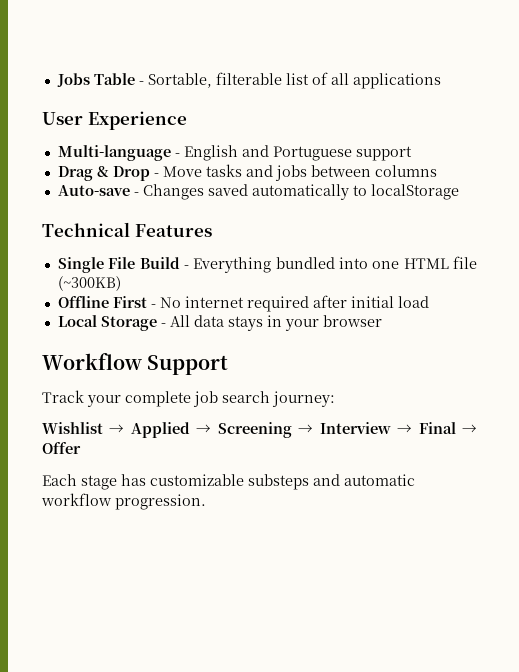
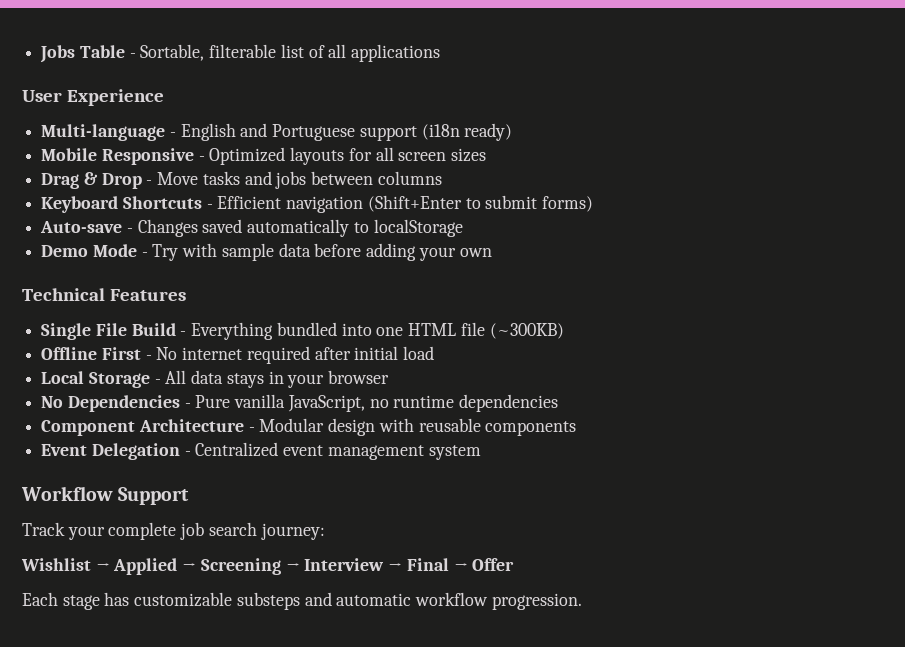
(412, 153) none -> [421,123,513,141] [41,147,487,165] (i18n ready) // Mobile Responsive - Optimized layouts for all screen sizes
(437, 171) none -> [41,195,594,213] // Keyboard Shortcuts - Efficient navigation (Shift+Enter to submit forms)
(459, 192) none -> [41,243,492,261] // Demo Mode - Try with sample data before adding your own
(382, 321) none -> [41,394,559,412] [41,418,577,436] [41,442,481,460] // No Dependencies - Pure vanilla JavaScript, no runtime dependencies // Component Architecture - Modular design with reusable components // Event Delegation - Centralized event management system

